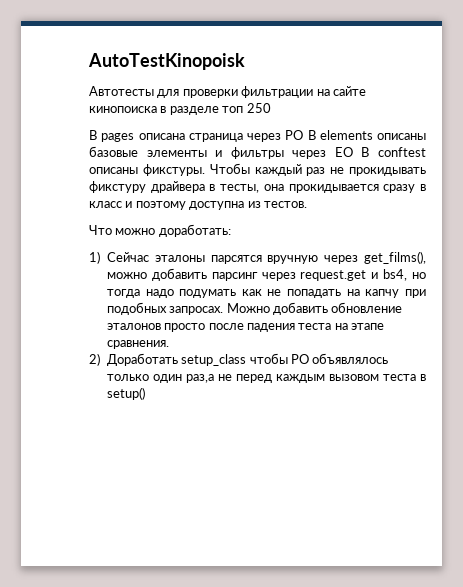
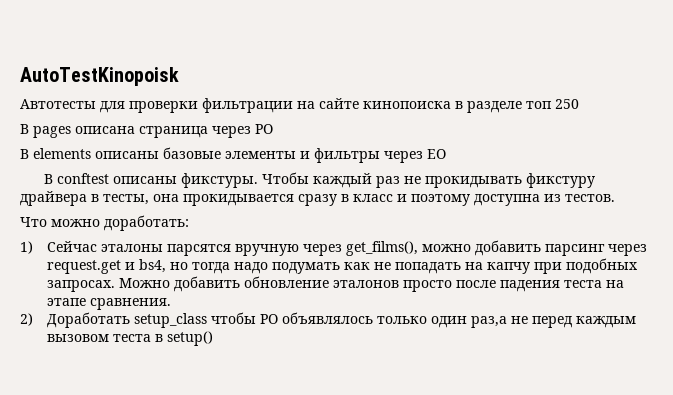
(304, 135) none -> (273, 129) //
(353, 152) none -> (446, 154) //

